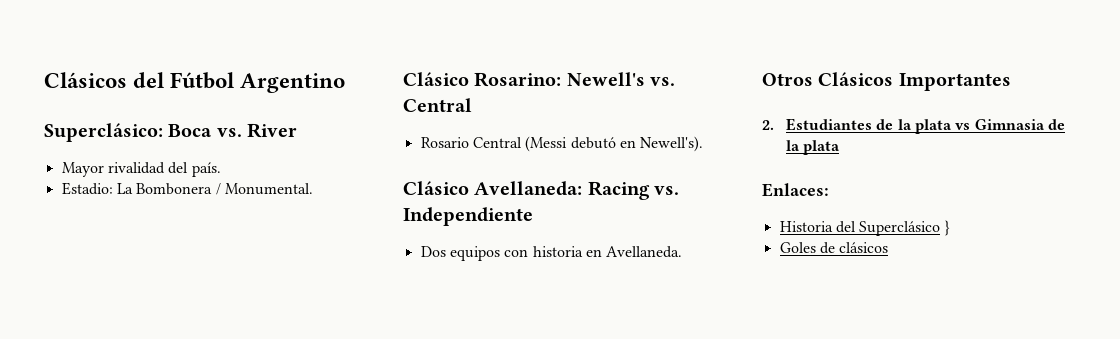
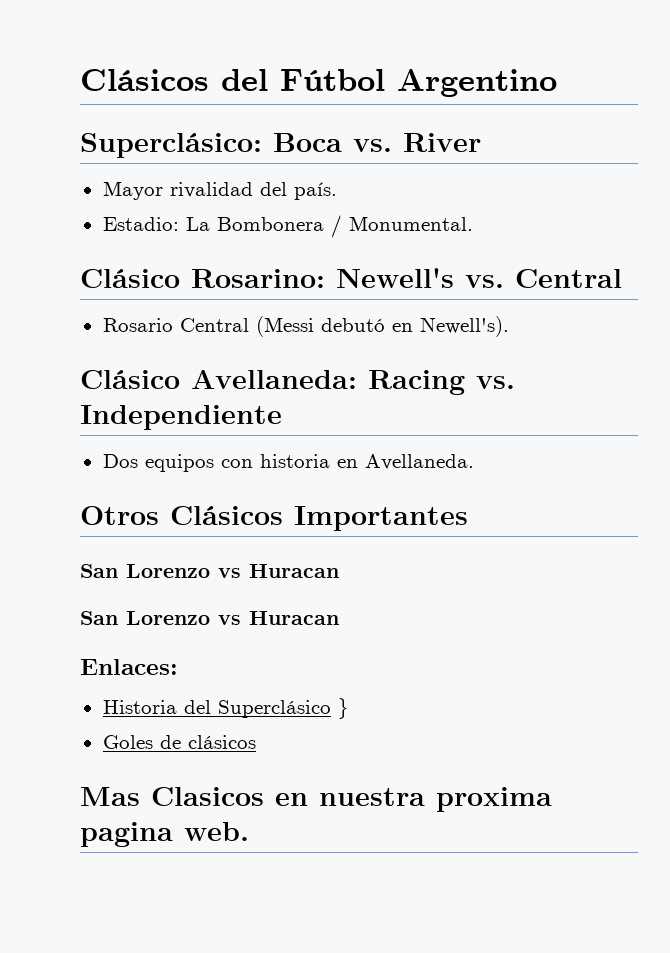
[762,118,1065,134] [785,140,841,155] 2. Estudiantes de la plata vs Gimnasia de la plata -> [80,564,339,578] [80,611,339,625] San Lorenzo vs Huracan // San Lorenzo vs Huracan
(889, 247) none -> [80,787,552,812] [80,822,249,847] // Mas Clasicos en nuestra proxima pagina web.

